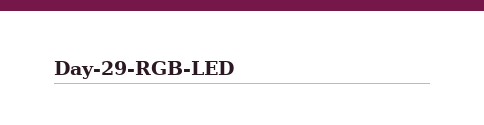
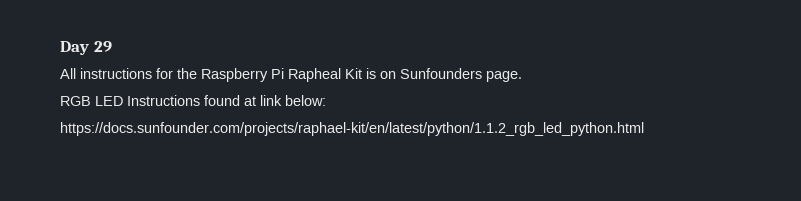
[54,61,234,79] Day-29-RGB-LED -> [60,41,112,55] [60,68,522,82] [60,95,326,106] [60,122,644,136] Day 29 // All instructions for the Raspberry Pi Rapheal Kit is on Sunfounders page. // RGB LED Instructions found at link below: // https://docs.sunfounder.com/projects/raphael-kit/en/latest/python/1.1.2_rgb_led_python.html

